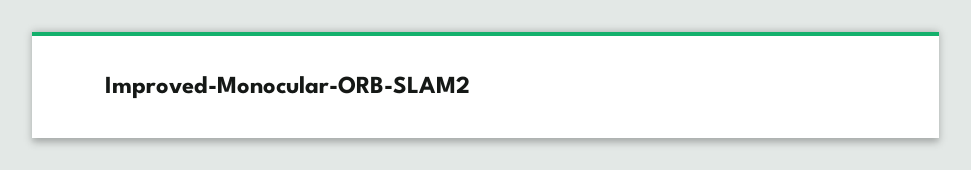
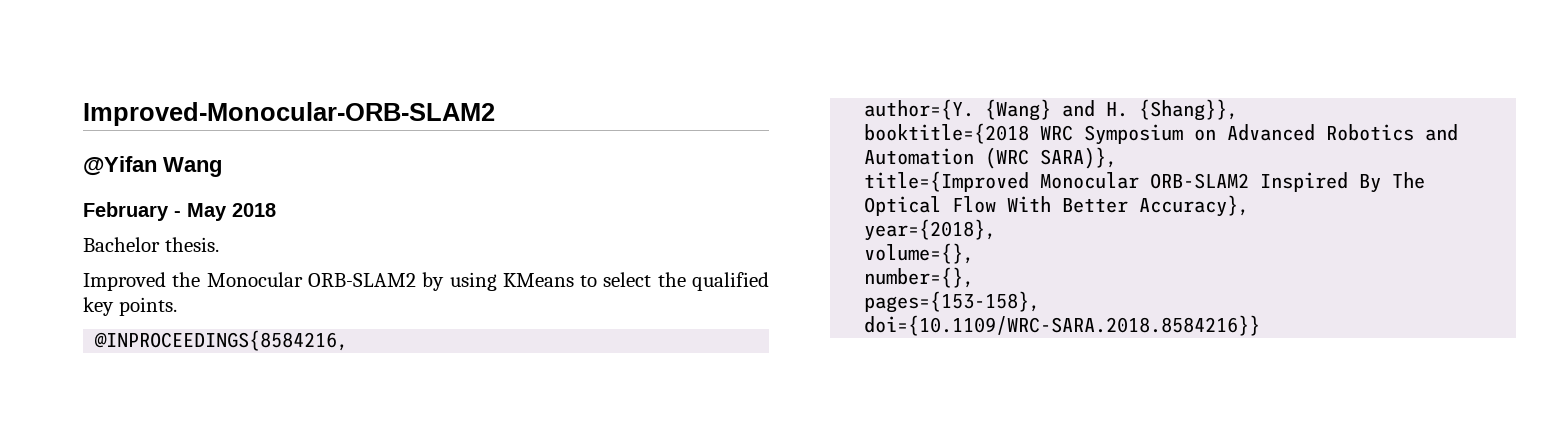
(470, 87) none -> [83,156,222,177] [83,202,276,221] [83,237,219,252] [83,272,769,291] [83,297,177,316] [94,330,349,351] [864,99,1239,121] [864,123,1459,145] [864,147,1118,169] [864,171,1426,193] [864,195,1250,217] [864,219,997,241] [864,243,975,264] [864,267,975,288] [864,291,1041,313] [864,315,1261,336] // @Yifan Wang // February - May 2018 // Bachelor thesis. // Improved the Monocular ORB-SLAM2 by using KMeans to select the qualified key points. // @INPROCEEDINGS{8584216, // author={Y. {Wang} and H. {Shang}}, // booktitle={2018 WRC Symposium on Advanced Robotics and Automation (WRC SARA)}, // title={Improved Monocular ORB-SLAM2 Inspired By The Optical Flow With Better Accuracy}, // year={2018}, // volume={}, // number={}, // pages={153-158}, // doi={10.1109/WRC-SARA.2018.8584216}}

